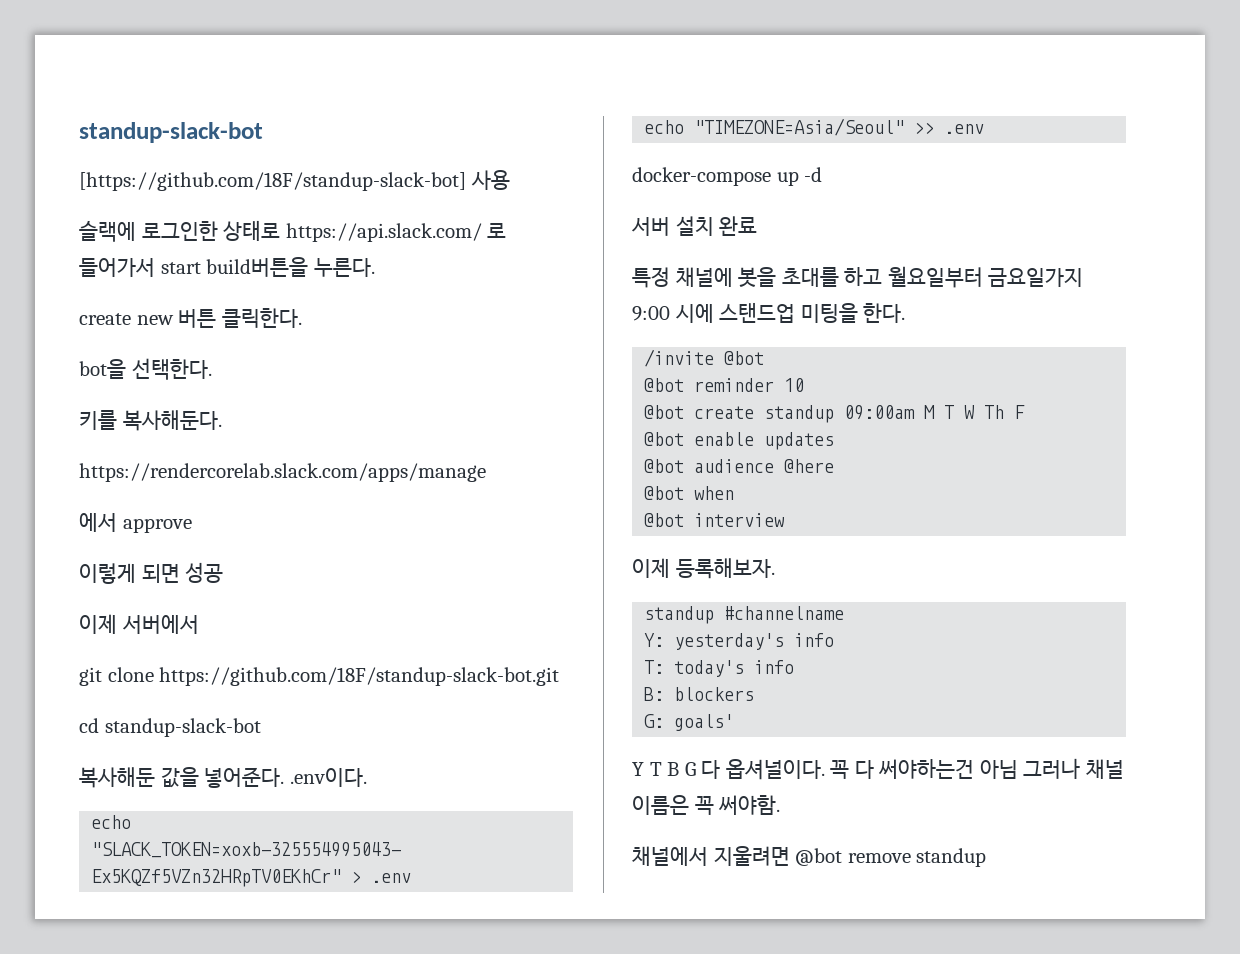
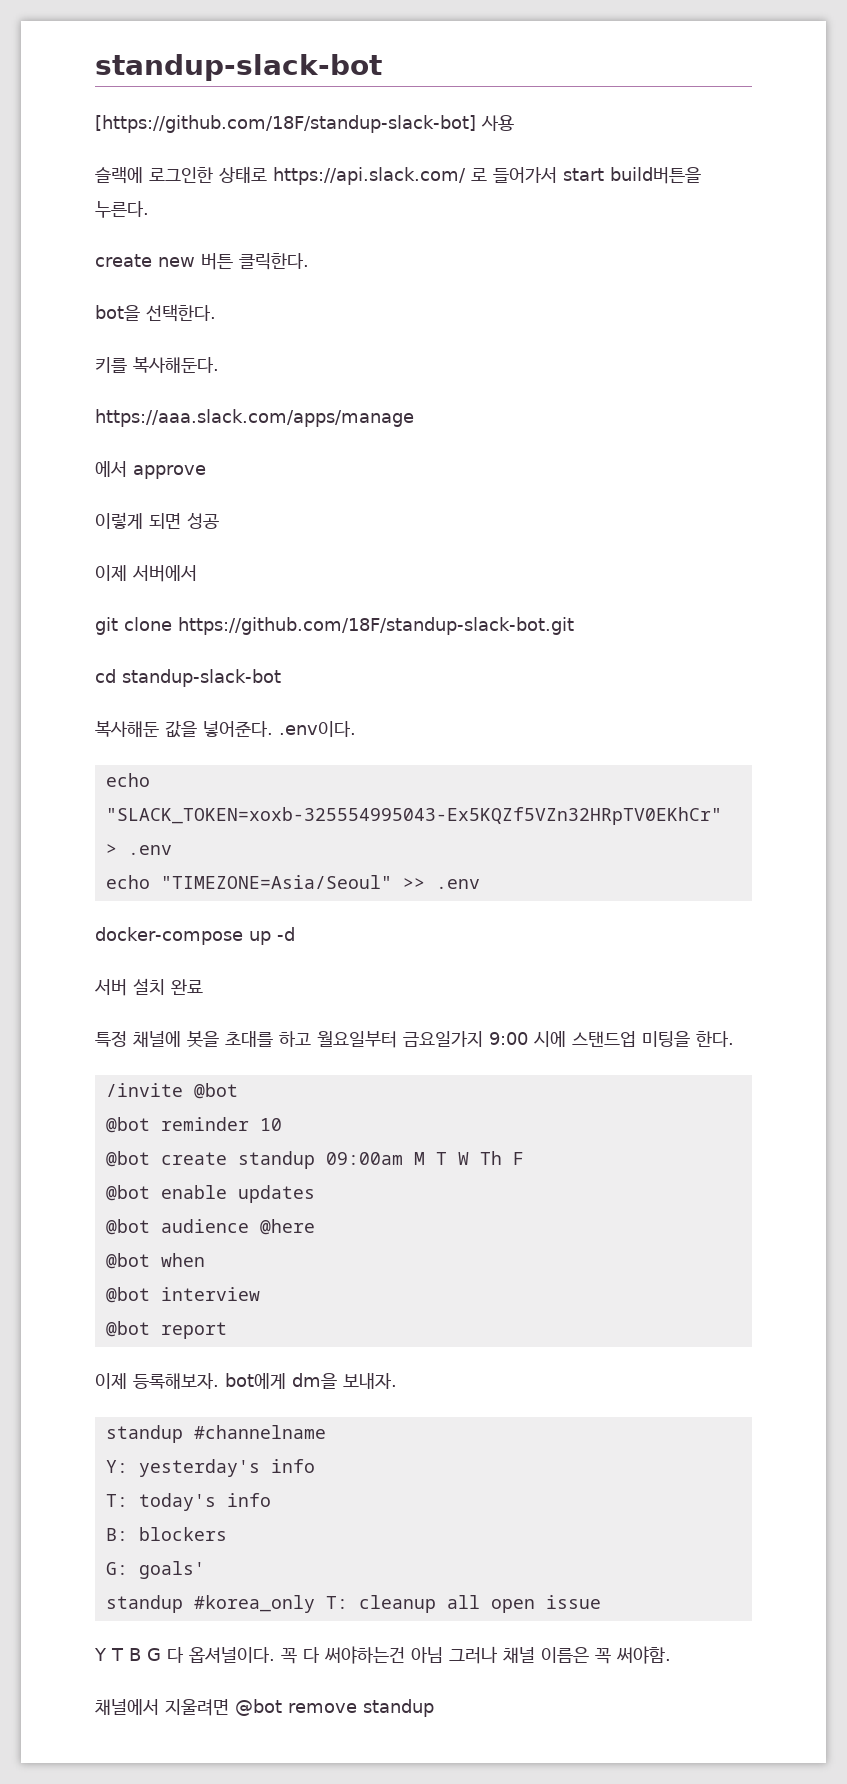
[79,463,486,482] https://rendercorelab.slack.com/apps/manage -> [95,409,414,427] https://aaa.slack.com/apps/manage
(786, 520) none -> [105,1321,227,1339] // @bot report
(775, 568) none -> [225,1373,397,1389] bot에게 dm을 보내자.
(735, 722) none -> [105,1595,601,1613] // standup #korea_only T: cleanup all open issue

